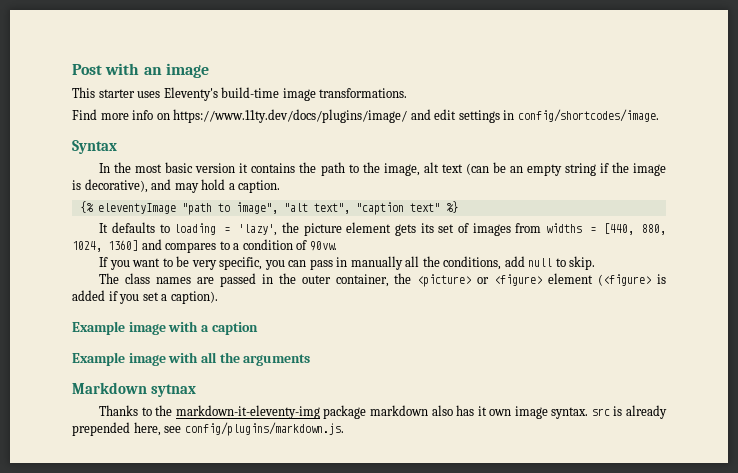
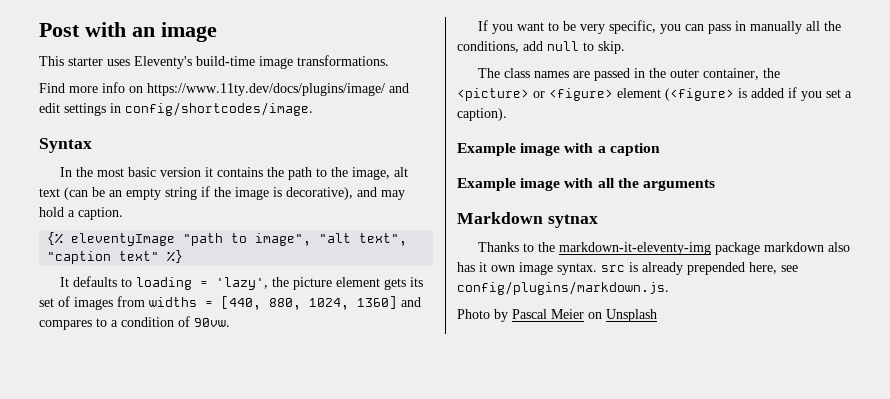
(344, 429) none -> [457,309,657,322] // Photo by Pascal Meier on Unsplash

